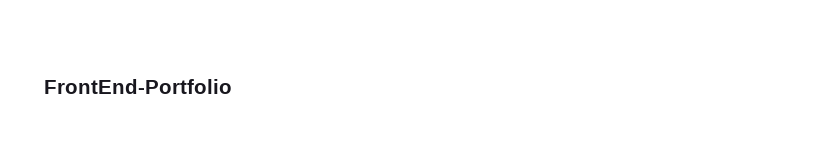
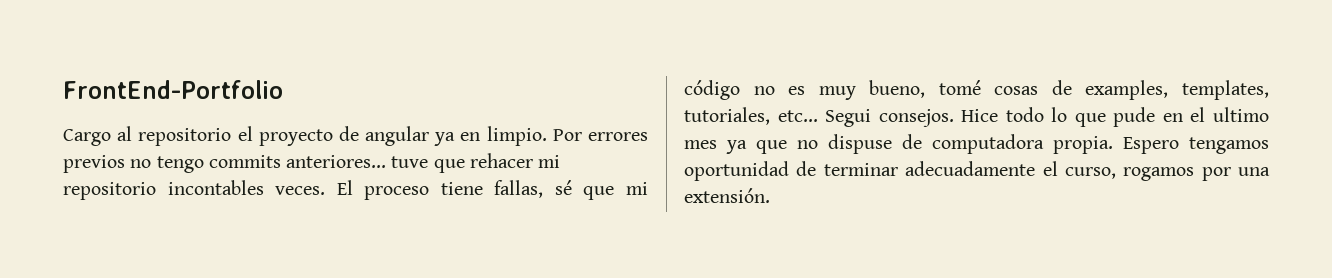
(232, 86) none -> [63,126,648,146] [63,153,561,173] [63,180,648,200] [684,80,1269,100] [684,107,1269,127] [684,134,1269,154] [684,161,1270,181] [684,188,770,203] // Cargo al repositorio el proyecto de angular ya en limpio. Por errores previos no tengo commits anteriores... tuve que rehacer mi repositorio incontables veces. El proceso tiene fallas, sé que mi código no es muy bueno, tomé cosas de examples, templates, tutoriales, etc... Segui consejos. Hice todo lo que pude en el ultimo mes ya que no dispuse de computadora propia. Espero tengamos oportunidad de terminar adecuadamente el curso, rogamos por una extensión.

